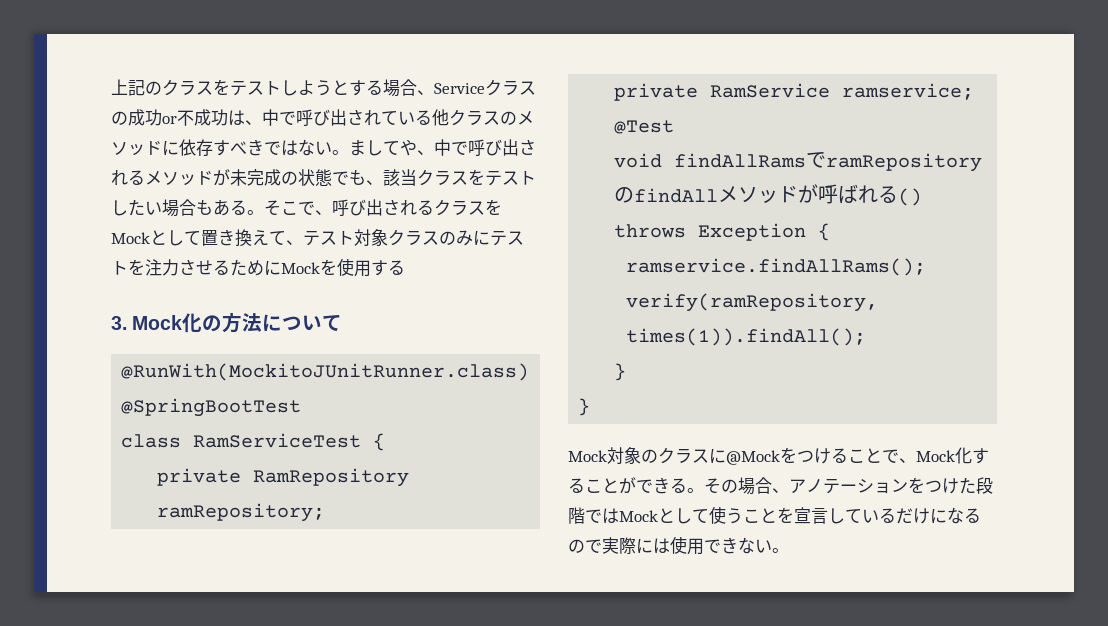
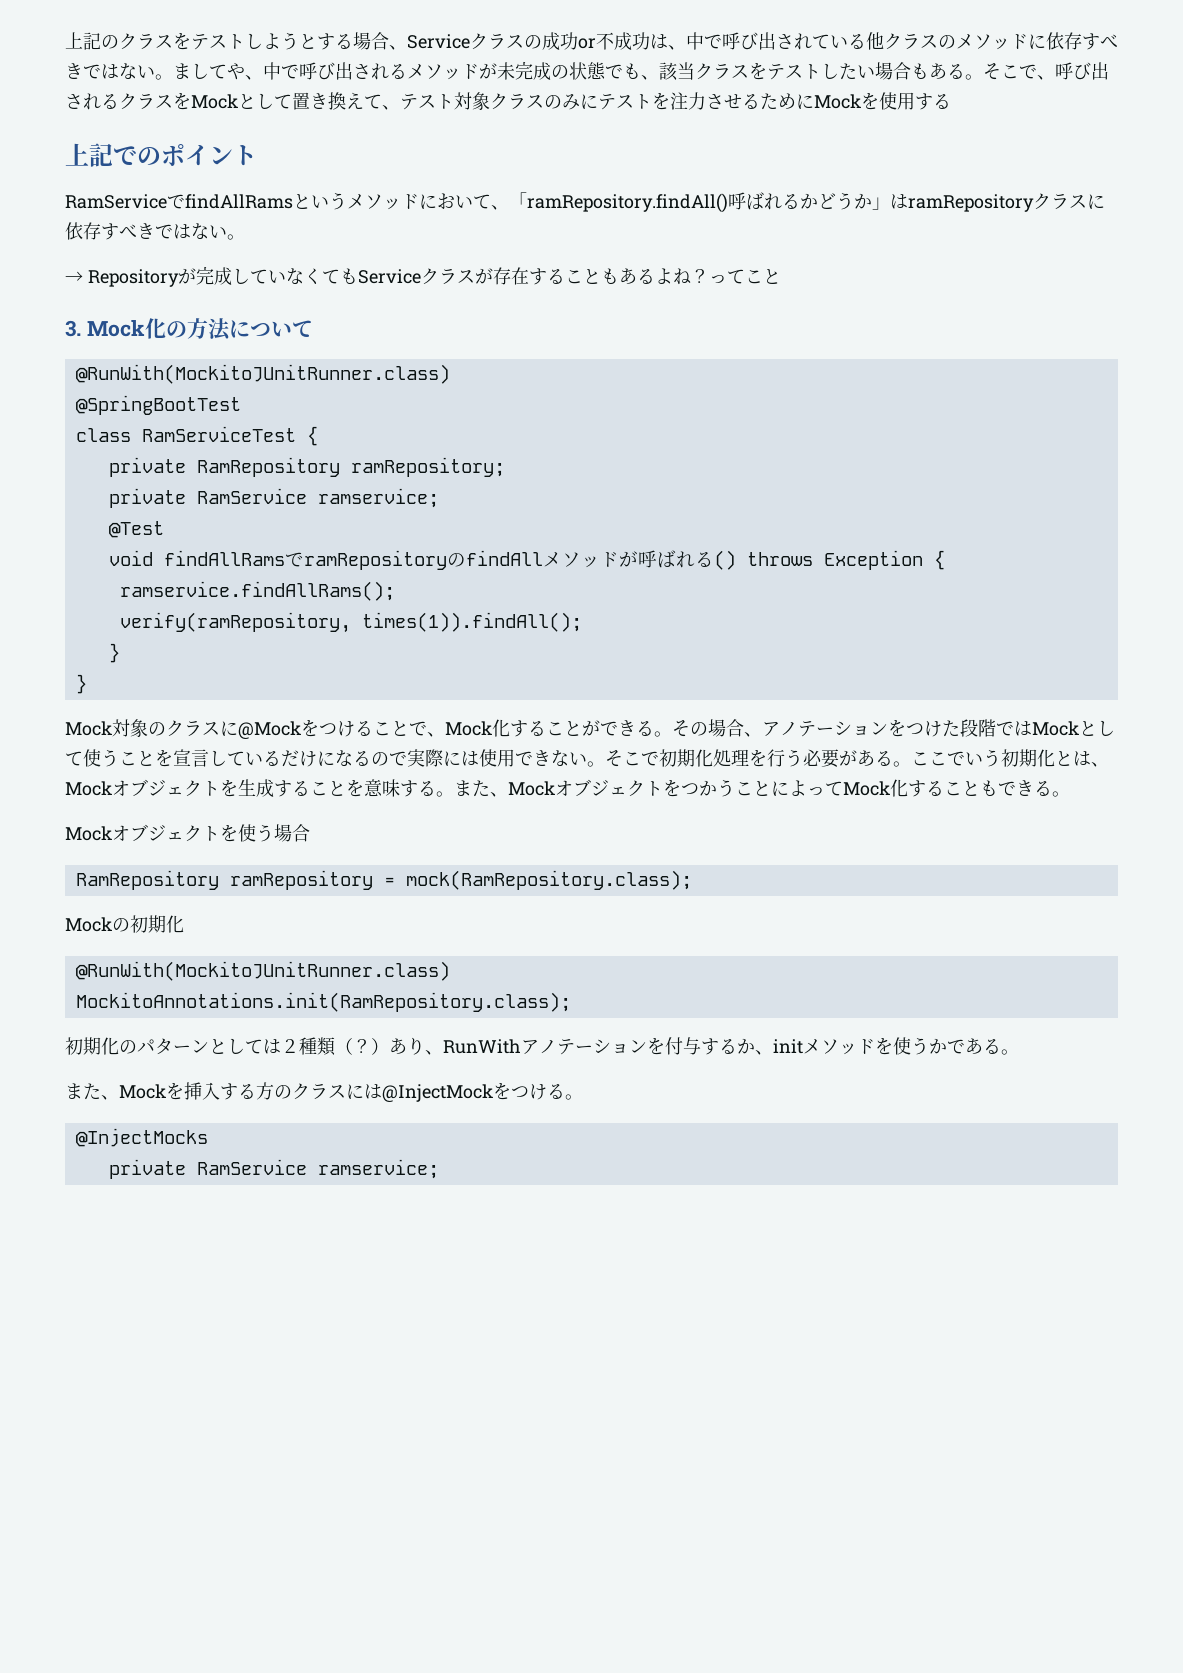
(405, 267) none -> [65,143,257,167] [65,192,1105,213] [65,222,245,240] [65,266,781,287] // 上記でのポイント // RamServiceでfindAllRamsというメソッドにおいて、「ramRepository.findAll()呼ばれるかどうか」はramRepositoryクラスに依存すべきではない。 // → Repositoryが完成していなくてもServiceクラスが存在することもあるよね？ってこと
(789, 550) none -> [605,749,1109,768] [65,779,1070,797] [65,824,310,842] [75,870,692,890] [65,915,184,933] [75,961,450,981] [75,992,571,1012] [65,1037,1019,1056] [65,1082,583,1102] [75,1128,208,1147] [108,1159,439,1179] そこで初期化処理を行う必要がある。ここでいう初期化とは、Mockオブジェクトを生成することを意味する。また、MockオブジェクトをつかうことによってMock化することもできる。 // Mockオブジェクトを使う場合 // RamRepository ramRepository = mock(RamRepository.class); // Mockの初期化 // @RunWith(MockitoJUnitRunner.class) // MockitoAnnotations.init(RamRepository.class); // 初期化のパターンとしては２種類（？）あり、RunWithアノテーションを付与するか、initメソッドを使うかである。 // また、Mockを挿入する方のクラスには@InjectMockをつける。 // @InjectMocks // private RamService ramservice;

